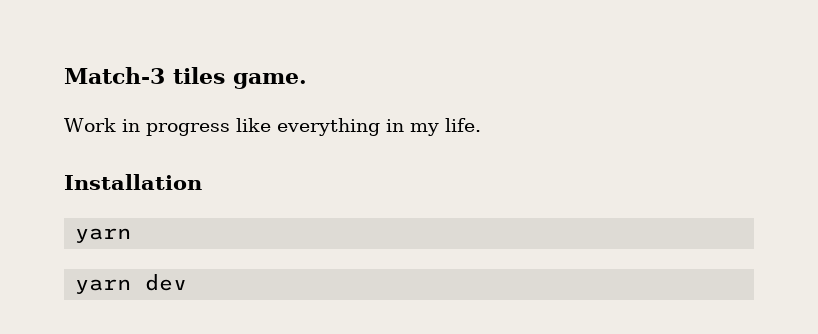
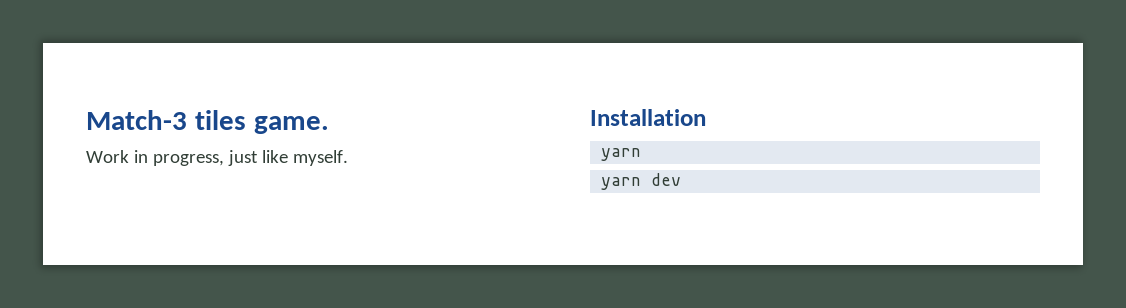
[145,118,481,136] progress like everything in my life. -> [152,150,348,166] progress, just like myself.

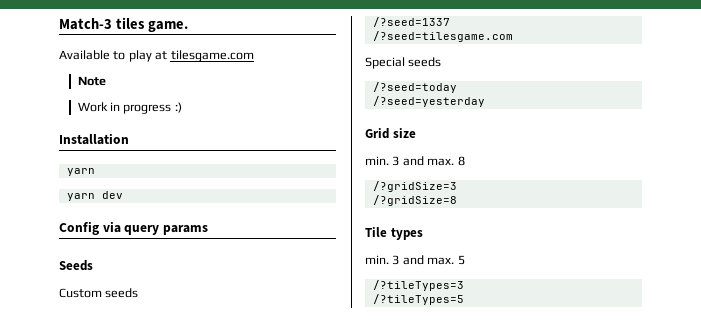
[86,150,348,166] [590,109,706,126] [601,148,642,161] [601,173,682,190] Work in progress, just like myself. // Installation // yarn // yarn dev -> [59,50,254,62] [77,76,106,86] [77,102,182,114] [59,133,129,145] [66,168,95,176] [66,191,123,201] [59,221,208,235] [59,260,93,271] [59,288,139,298] [372,17,450,27] [372,31,513,42] [365,57,442,69] [372,82,457,93] [372,96,485,107] [365,128,416,139] [365,156,465,166] [372,181,457,192] [372,195,457,206] [365,227,423,240] [365,255,465,265] [372,280,464,291] [372,294,464,305] Available to play at tilesgame.com // Note // Work in progress :) // Installation // yarn // yarn dev // Config via query params // Seeds // Custom seeds // /?seed=1337 // /?seed=tilesgame.com // Special seeds // /?seed=today // /?seed=yesterday // Grid size // min. 3 and max. 8 // /?gridSize=3 // /?gridSize=8 // Tile types // min. 3 and max. 5 // /?tileTypes=3 // /?tileTypes=5

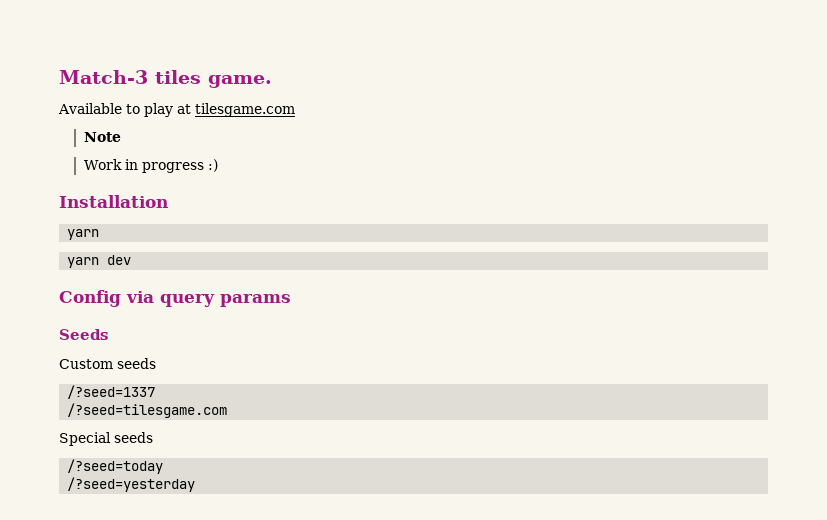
[365,128,416,139] [365,156,465,166] [372,181,457,192] [372,195,457,206] [365,227,423,240] [365,255,465,265] [372,280,464,291] [372,294,464,305] // Grid size // min. 3 and max. 8 // /?gridSize=3 // /?gridSize=8 // Tile types // min. 3 and max. 5 // /?tileTypes=3 // /?tileTypes=5 -> (196, 484) none

